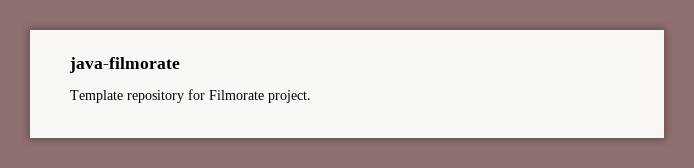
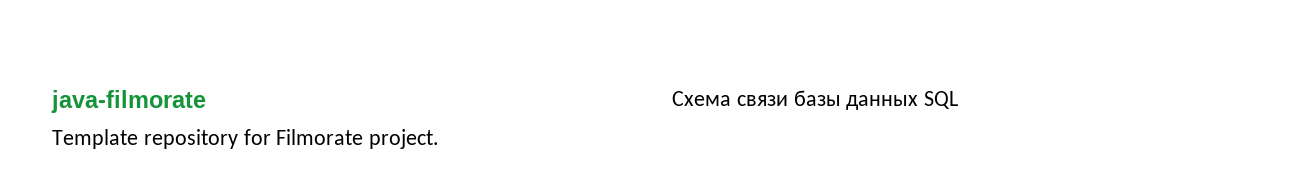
(311, 96) none -> [672,90,959,110] // Схема связи базы данных SQL

